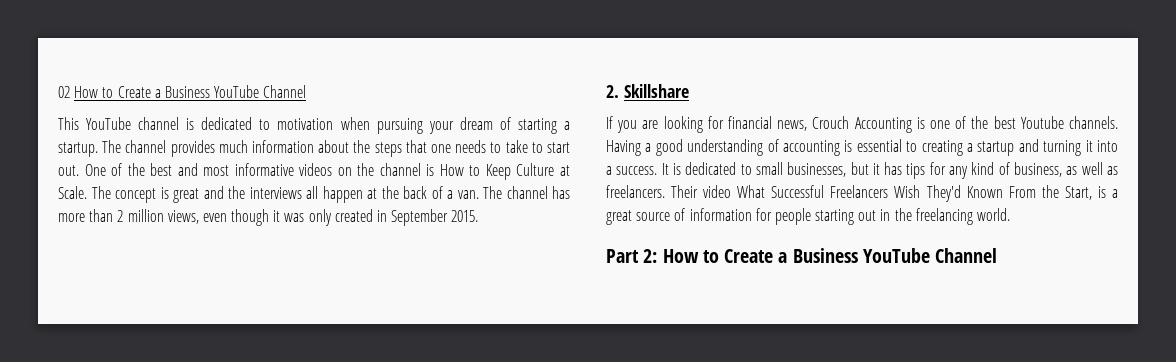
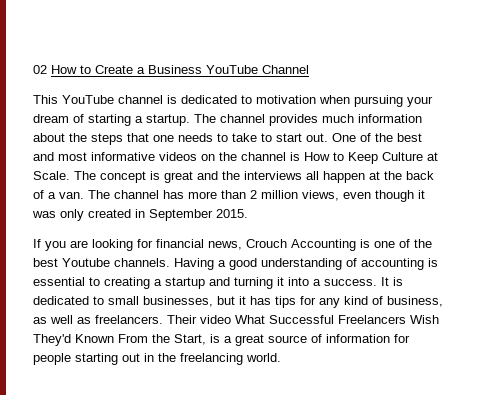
[606,84,689,98] // 2. Skillshare -> (248, 213) none
[606,248,998,263] // Part 2: How to Create a Business YouTube Channel -> (281, 357) none

